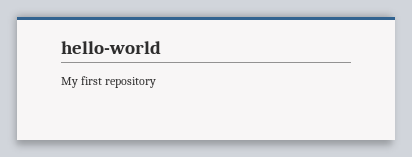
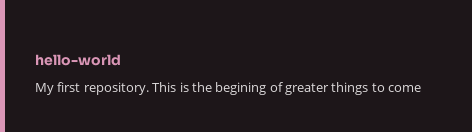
[105,77,157,88] repository -> [83,82,422,95] repository. This is the begining of greater things to come

